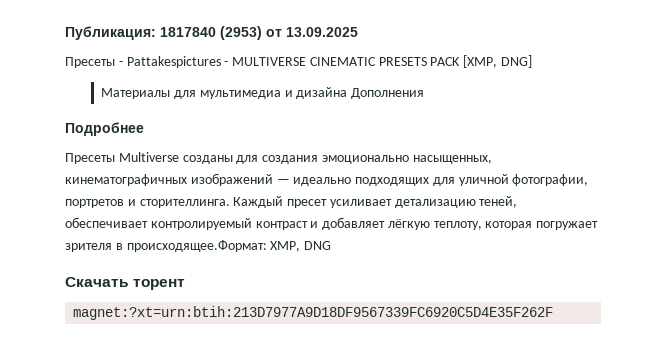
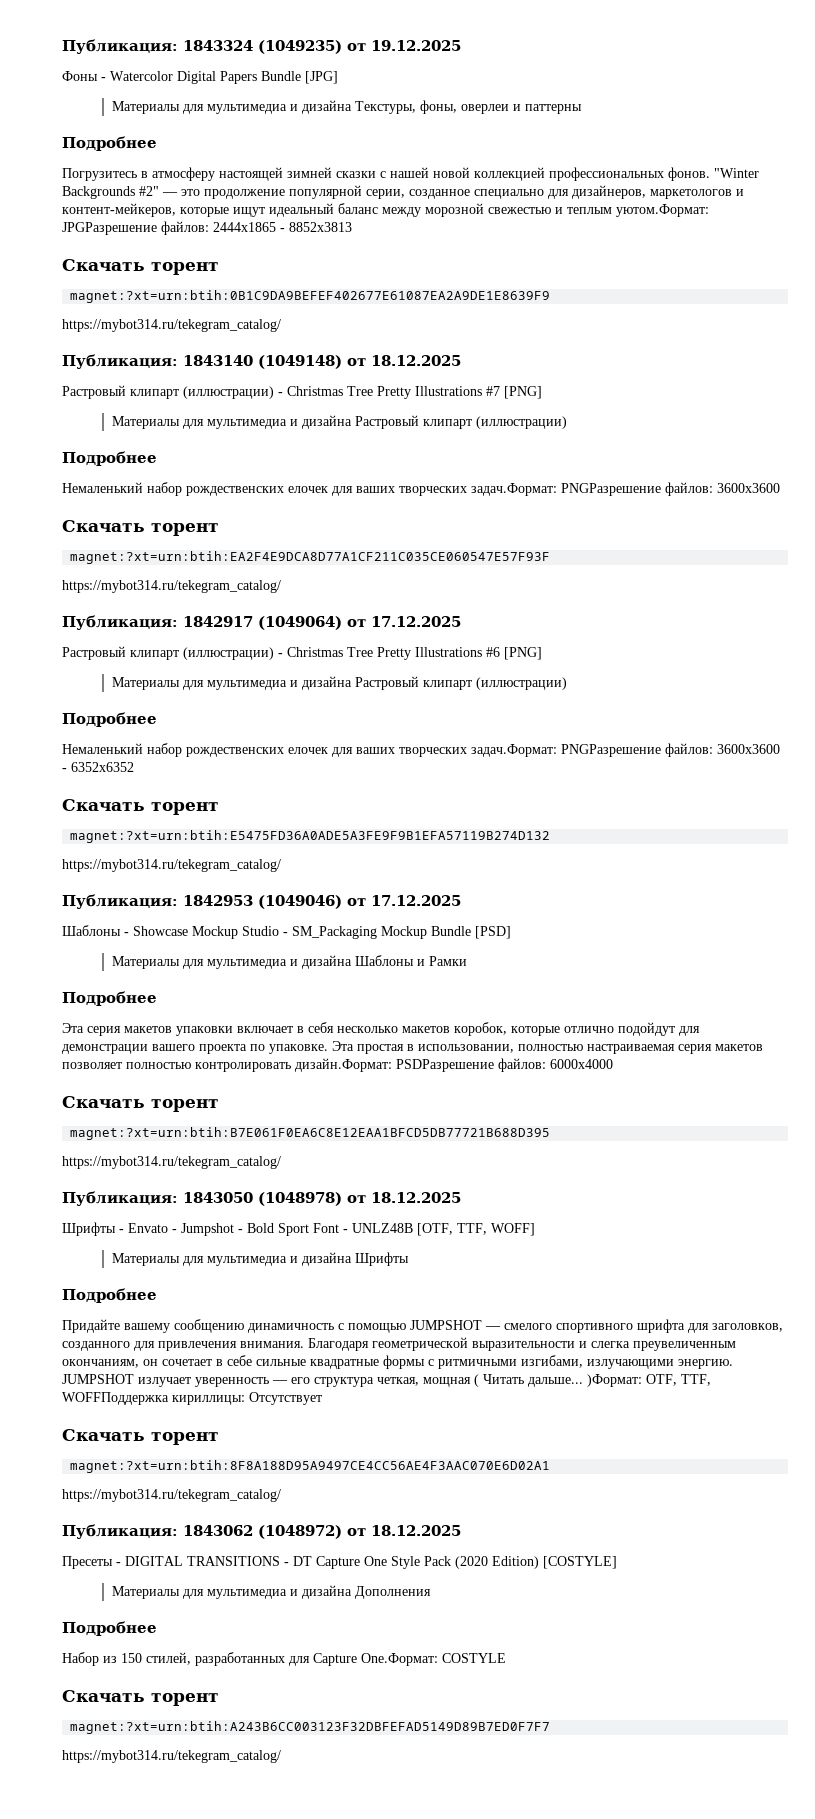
[65,26,358,40] [65,55,533,68] Публикация: 1817840 (2953) от 13.09.2025 // Пресеты - Pattakespictures - MULTIVERSE CINEMATIC PRESETS PACK [XMP, DNG] -> [62,39,461,54] [62,71,338,84] [111,100,582,114] [62,136,157,151] [62,167,759,181] [62,185,744,199] [62,203,709,217] [62,221,352,235] [62,259,219,275] [70,290,551,303] [62,319,281,332] [62,354,461,369] [62,385,542,399] [111,415,567,429] [62,451,157,466] [62,482,780,496] [62,520,219,536] [70,551,551,564] [62,580,281,593] [62,615,461,630] [62,646,542,660] [111,676,567,690] [62,712,157,727] [62,743,780,757] [62,762,134,772] [62,799,219,815] [70,830,551,843] [62,859,281,872] [62,894,461,909] [62,925,511,939] [111,955,467,969] [62,991,157,1006] [62,1022,700,1036] [62,1041,763,1054] [62,1058,613,1072] [62,1096,219,1112] [70,1127,551,1140] [62,1156,281,1169] [62,1191,461,1206] [62,1222,535,1236] [111,1252,409,1266] [62,1288,157,1303] [62,1319,783,1333] [62,1337,736,1351] [62,1355,733,1369] [62,1374,711,1387] [62,1392,322,1405] [62,1429,219,1445] [70,1460,551,1473] [62,1489,281,1502] [62,1524,461,1539] [62,1556,617,1569] Публикация: 1843324 (1049235) от 19.12.2025 // Фоны - Watercolor Digital Papers Bundle [JPG] // Материалы для мультимедиа и дизайна Текстуры, фоны, оверлеи и паттерны // Подробнее // Погрузитесь в атмосферу настоящей зимней сказки с нашей новой коллекцией профессиональных фонов. "Winter Backgrounds #2" — это продолжение популярной серии, созданное специально для дизайнеров, маркетологов и контент-мейкеров, которые ищут идеальный баланс между морозной свежестью и теплым уютом.Формат: JPGРазрешение файлов: 2444x1865 - 8852x3813 // Скачать торент // magnet:?xt=urn:btih:0B1C9DA9BEFEF402677E61087EA2A9DE1E8639F9 // https://mybot314.ru/tekegram_catalog/ // Публикация: 1843140 (1049148) от 18.12.2025 // Растровый клипарт (иллюстрации) - Christmas Tree Pretty Illustrations #7 [PNG] // Материалы для мультимедиа и дизайна Растровый клипарт (иллюстрации) // Подробнее // Немаленький набор рождественских елочек для ваших творческих задач.Формат: PNGРазрешение файлов: 3600x3600 // Скачать торент // magnet:?xt=urn:btih:EA2F4E9DCA8D77A1CF211C035CE060547E57F93F // https://mybot314.ru/tekegram_catalog/ // Публикация: 1842917 (1049064) от 17.12.2025 // Растровый клипарт (иллюстрации) - Christmas Tree Pretty Illustrations #6 [PNG] // Материалы для мультимедиа и дизайна Растровый клипарт (иллюстрации) // Подробнее // Немаленький набор рождественских елочек для ваших творческих задач.Формат: PNGРазрешение файлов: 3600x3600 - 6352x6352 // Скачать торент // magnet:?xt=urn:btih:E5475FD36A0ADE5A3FE9F9B1EFA57119B274D132 // https://mybot314.ru/tekegram_catalog/ // Публикация: 1842953 (1049046) от 17.12.2025 // Шаблоны - Showcase Mockup Studio - SM_Packaging Mockup Bundle [PSD] // Материалы для мультимедиа и дизайна Шаблоны и Рамки // Подробнее // Эта серия макетов упаковки включает в себя несколько макетов коробок, которые отлично подойдут для демонстрации вашего проекта по упаковке. Эта простая в использовании, полностью настраиваемая серия макетов позволяет полностью контролировать дизайн.Формат: PSDРазрешение файлов: 6000x4000 // Скачать торент // magnet:?xt=urn:btih:B7E061F0EA6C8E12EAA1BFCD5DB77721B688D395 // https://mybot314.ru/tekegram_catalog/ // Публикация: 1843050 (1048978) от 18.12.2025 // Шрифты - Envato - Jumpshot - Bold Sport Font - UNLZ48B [OTF, TTF, WOFF] // Материалы для мультимедиа и дизайна Шрифты // Подробнее // Придайте вашему сообщению динамичность с помощью JUMPSHOT — смелого спортивного шрифта для заголовков, созданного для привлечения внимания. Благодаря геометрической выразительности и слегка преувеличенным окончаниям, он сочетает в себе сильные квадратные формы с ритмичными изгибами, излучающими энергию. JUMPSHOT излучает уверенность — его структура четкая, мощная ( Читать дальше... )Формат: OTF, TTF, WOFFПоддержка кириллицы: Отсутствует // Скачать торент // magnet:?xt=urn:btih:8F8A188D95A9497CE4CC56AE4F3AAC070E6D02A1 // https://mybot314.ru/tekegram_catalog/ // Публикация: 1843062 (1048972) от 18.12.2025 // Пресеты - DIGITAL TRANSITIONS - DT Capture One Style Pack (2020 Edition) [COSTYLE]
[65,152,492,164] [65,173,589,186] [65,196,518,208] [65,217,599,230] [65,240,332,252] [65,277,186,290] [73,306,554,320] Пресеты Multiverse созданы для создания эмоционально насыщенных, кинематографичных изображений — идеально подходящих для уличной фотографии, портретов и сторителлинга. Каждый пресет усиливает детализацию теней, обеспечивает контролируемый контраст и добавляет лёгкую теплоту, которая погружает зрителя в происходящее.Формат: XMP, DNG // Скачать торент // magnet:?xt=urn:btih:213D7977A9D18DF9567339FC6920C5D4E35F262F -> [62,1652,506,1666] [62,1690,219,1706] [70,1721,551,1734] [62,1750,281,1763] Набор из 150 стилей, разработанных для Capture One.Формат: COSTYLE // Скачать торент // magnet:?xt=urn:btih:A243B6CC003123F32DBFEFAD5149D89B7ED0F7F7 // https://mybot314.ru/tekegram_catalog/

